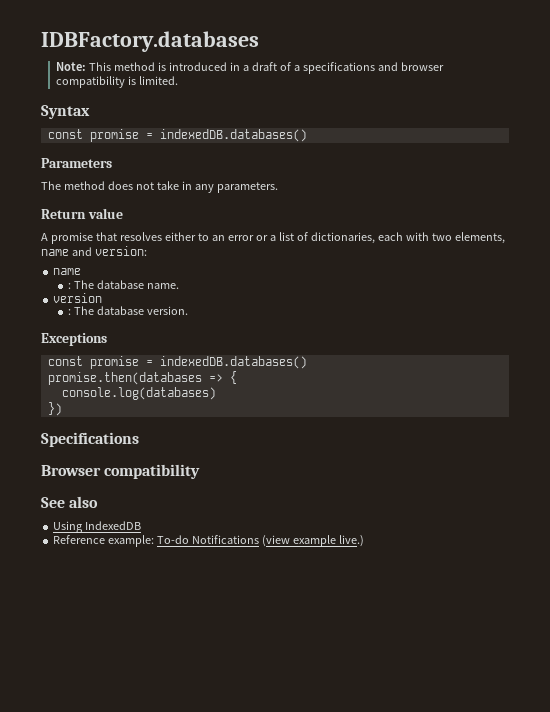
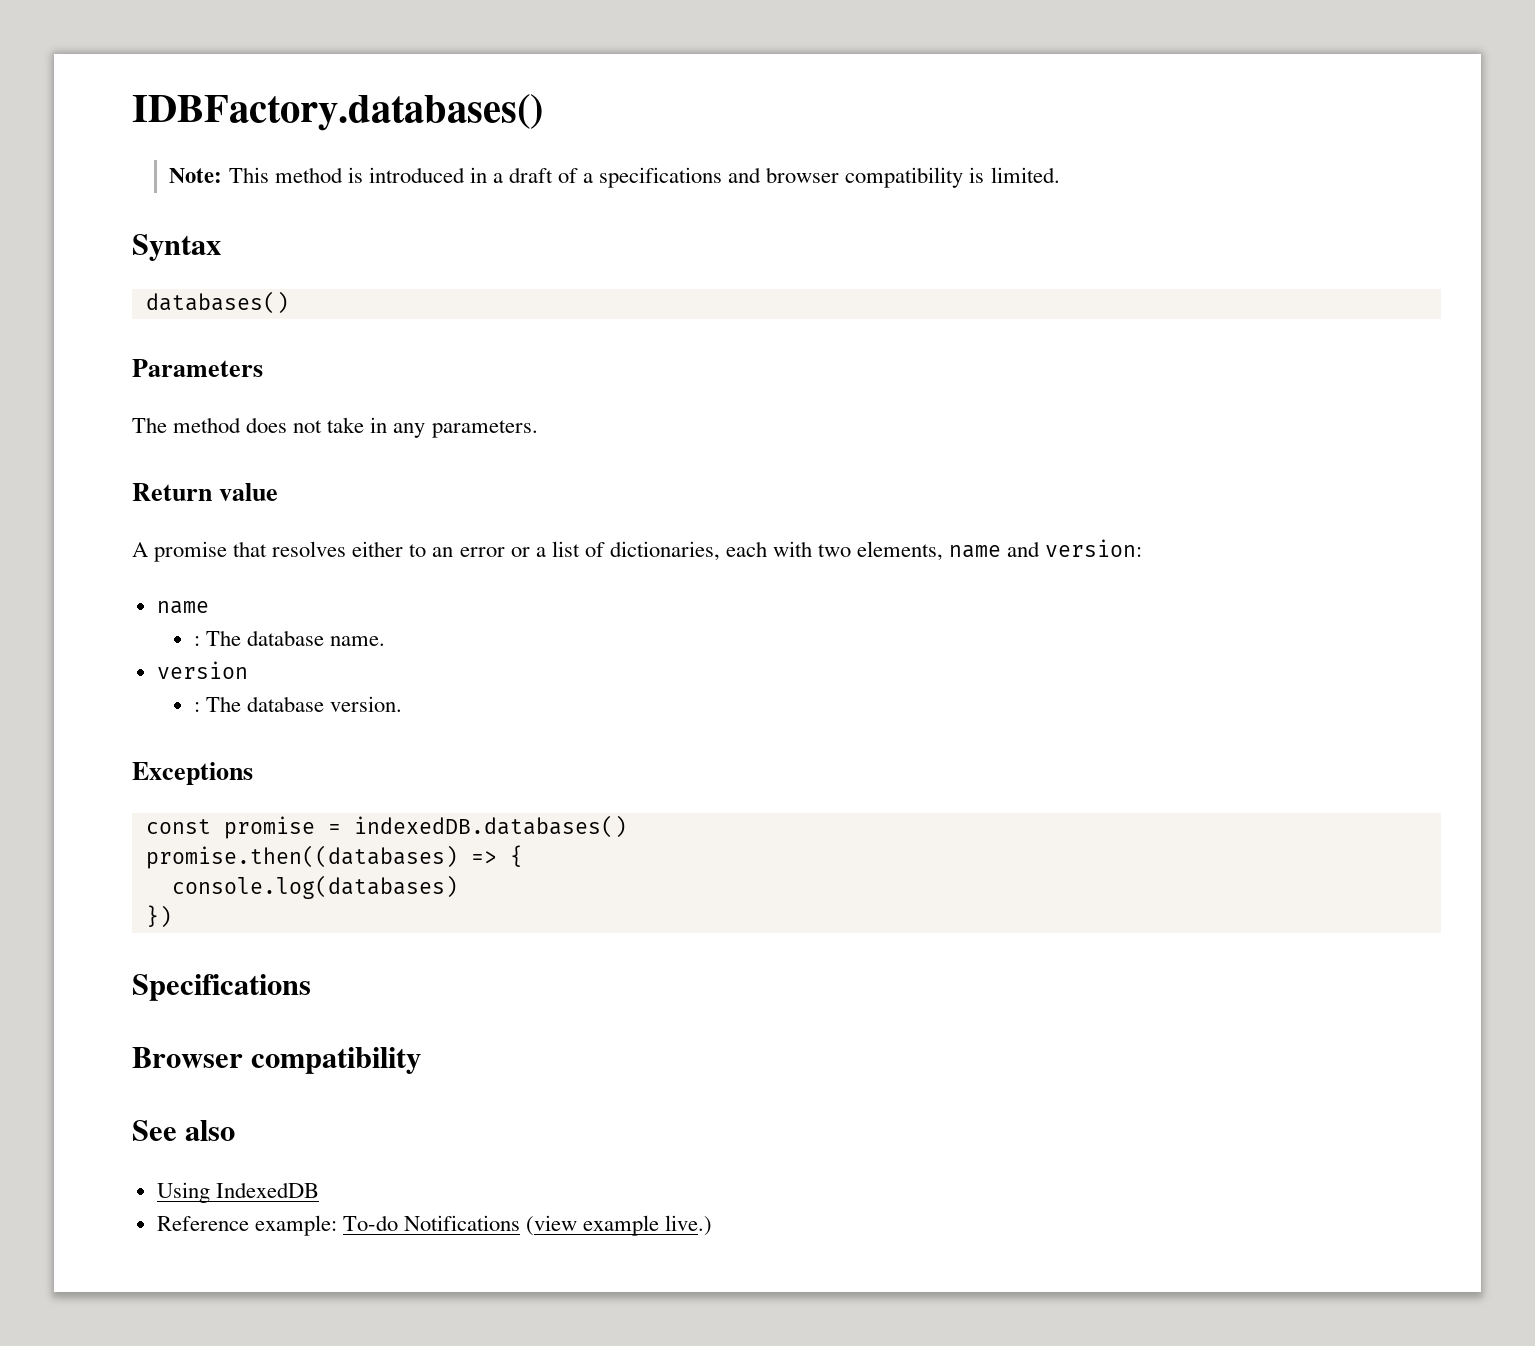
[41,31,259,52] IDBFactory.databases -> [132,94,543,131] IDBFactory.databases()
[47,129,307,142] const promise = indexedDB.databases() -> [145,291,289,314] databases()
[47,372,202,385] promise.then(databases -> [145,845,458,869] promise.then((databases)

